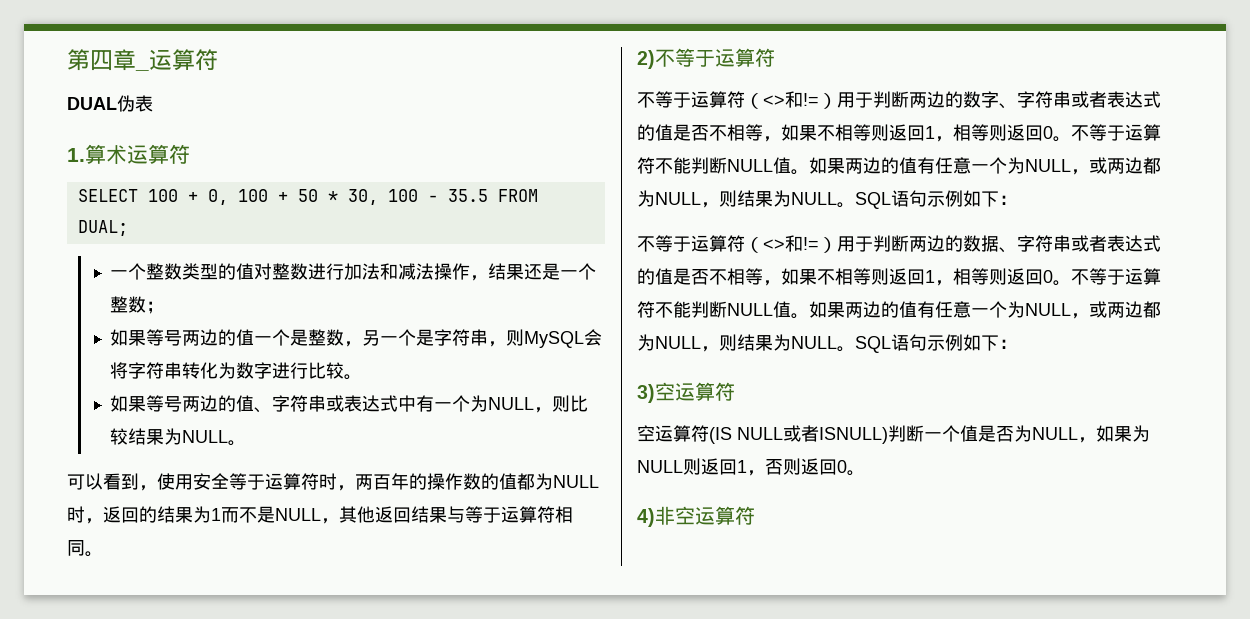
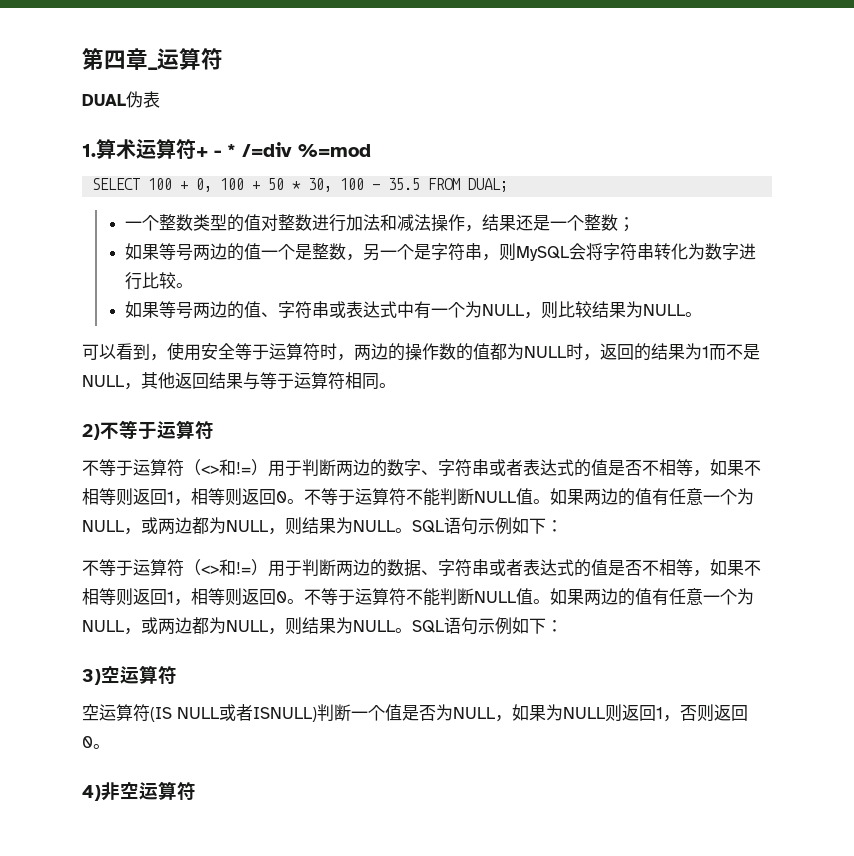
(190, 154) none -> [196,142,371,157] + - * /=div %=mod
[373,473,409,490] 百年 -> [371,343,388,360] 边

